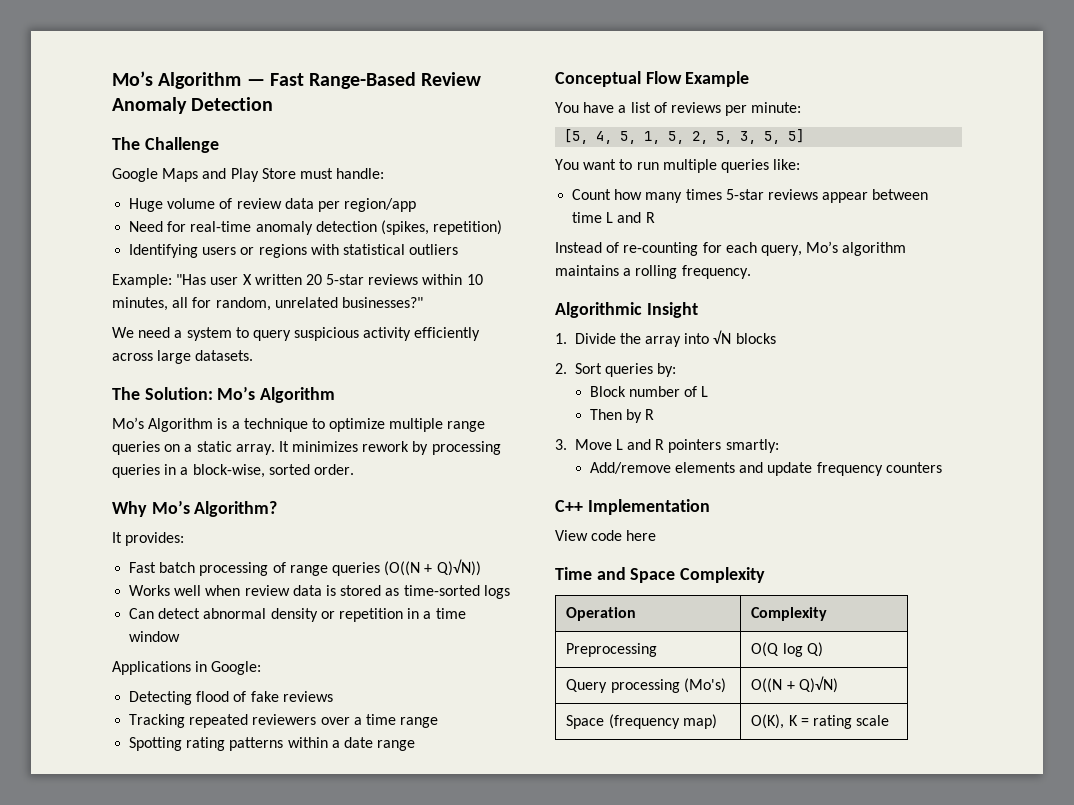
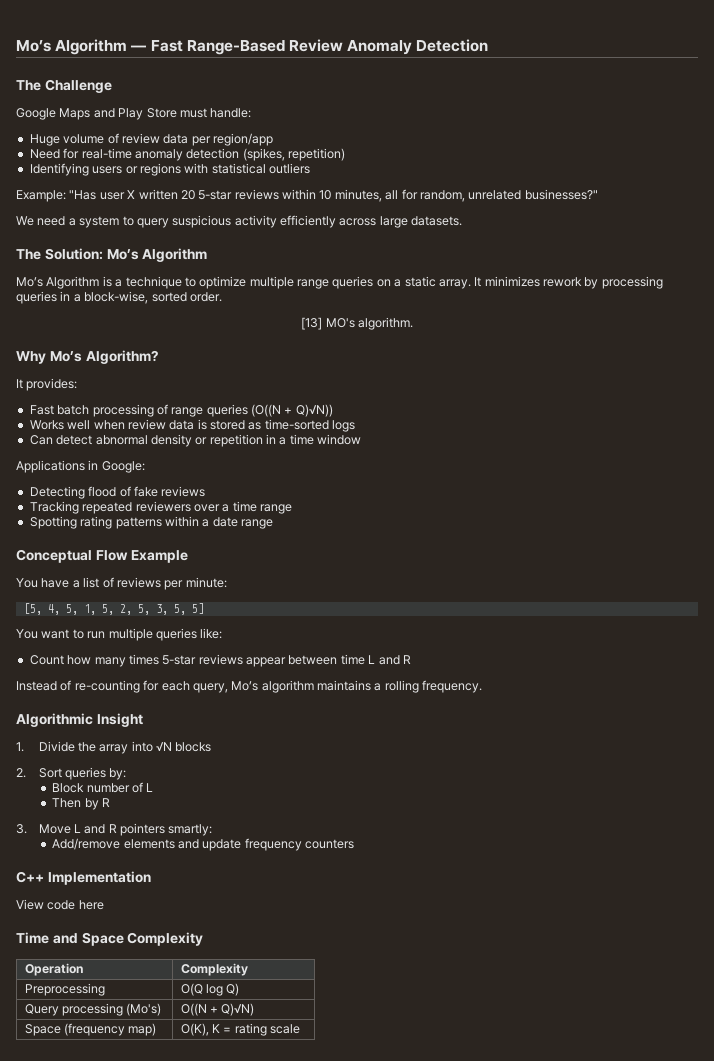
(354, 469) none -> [301,317,413,330] // [13] MO's algorithm.

